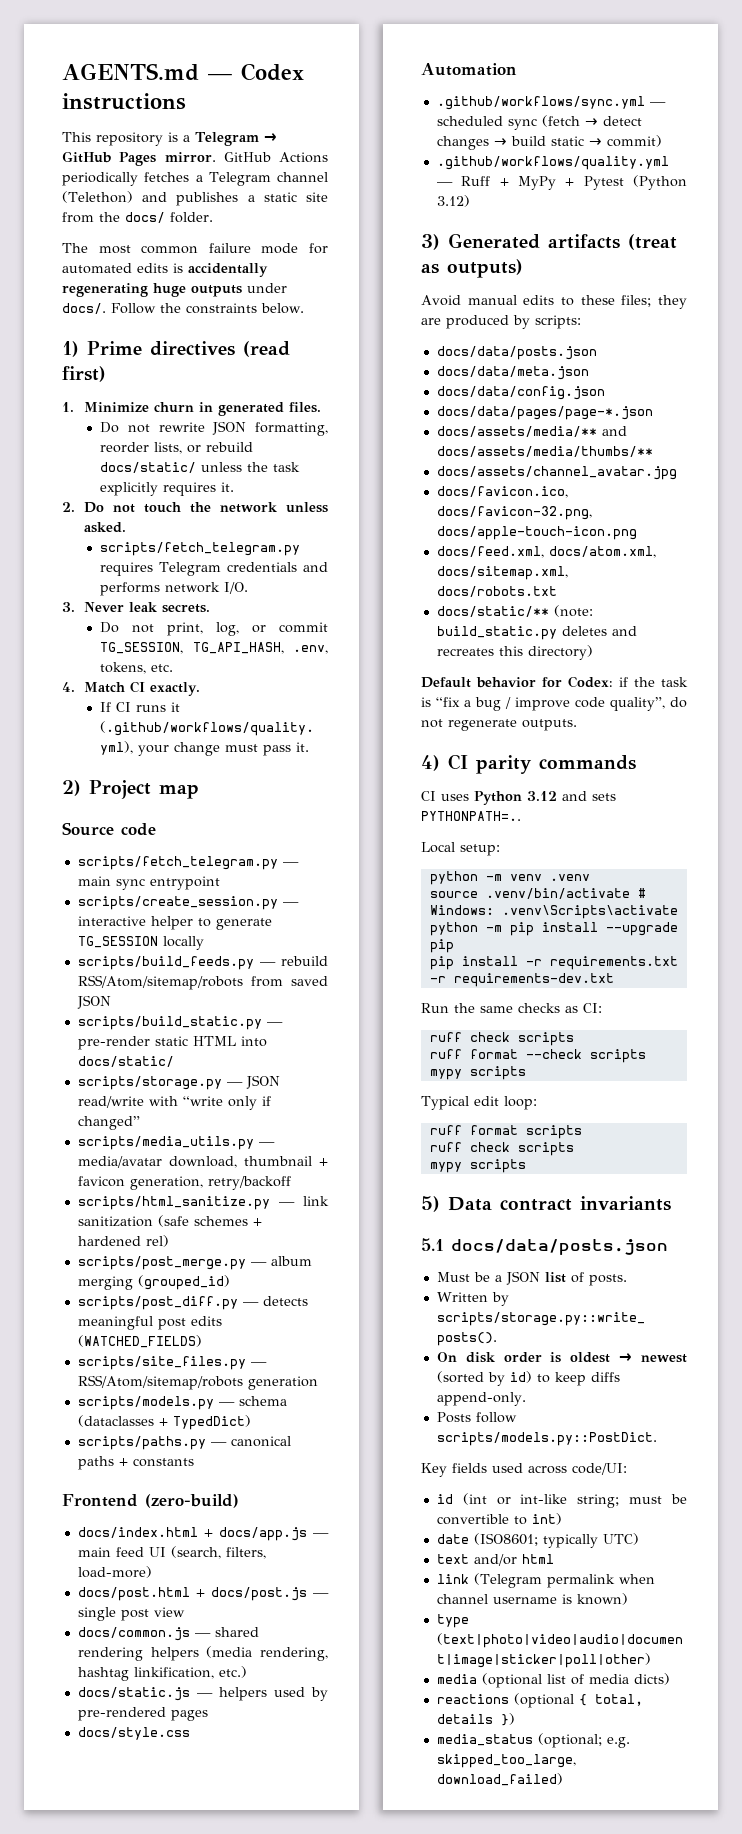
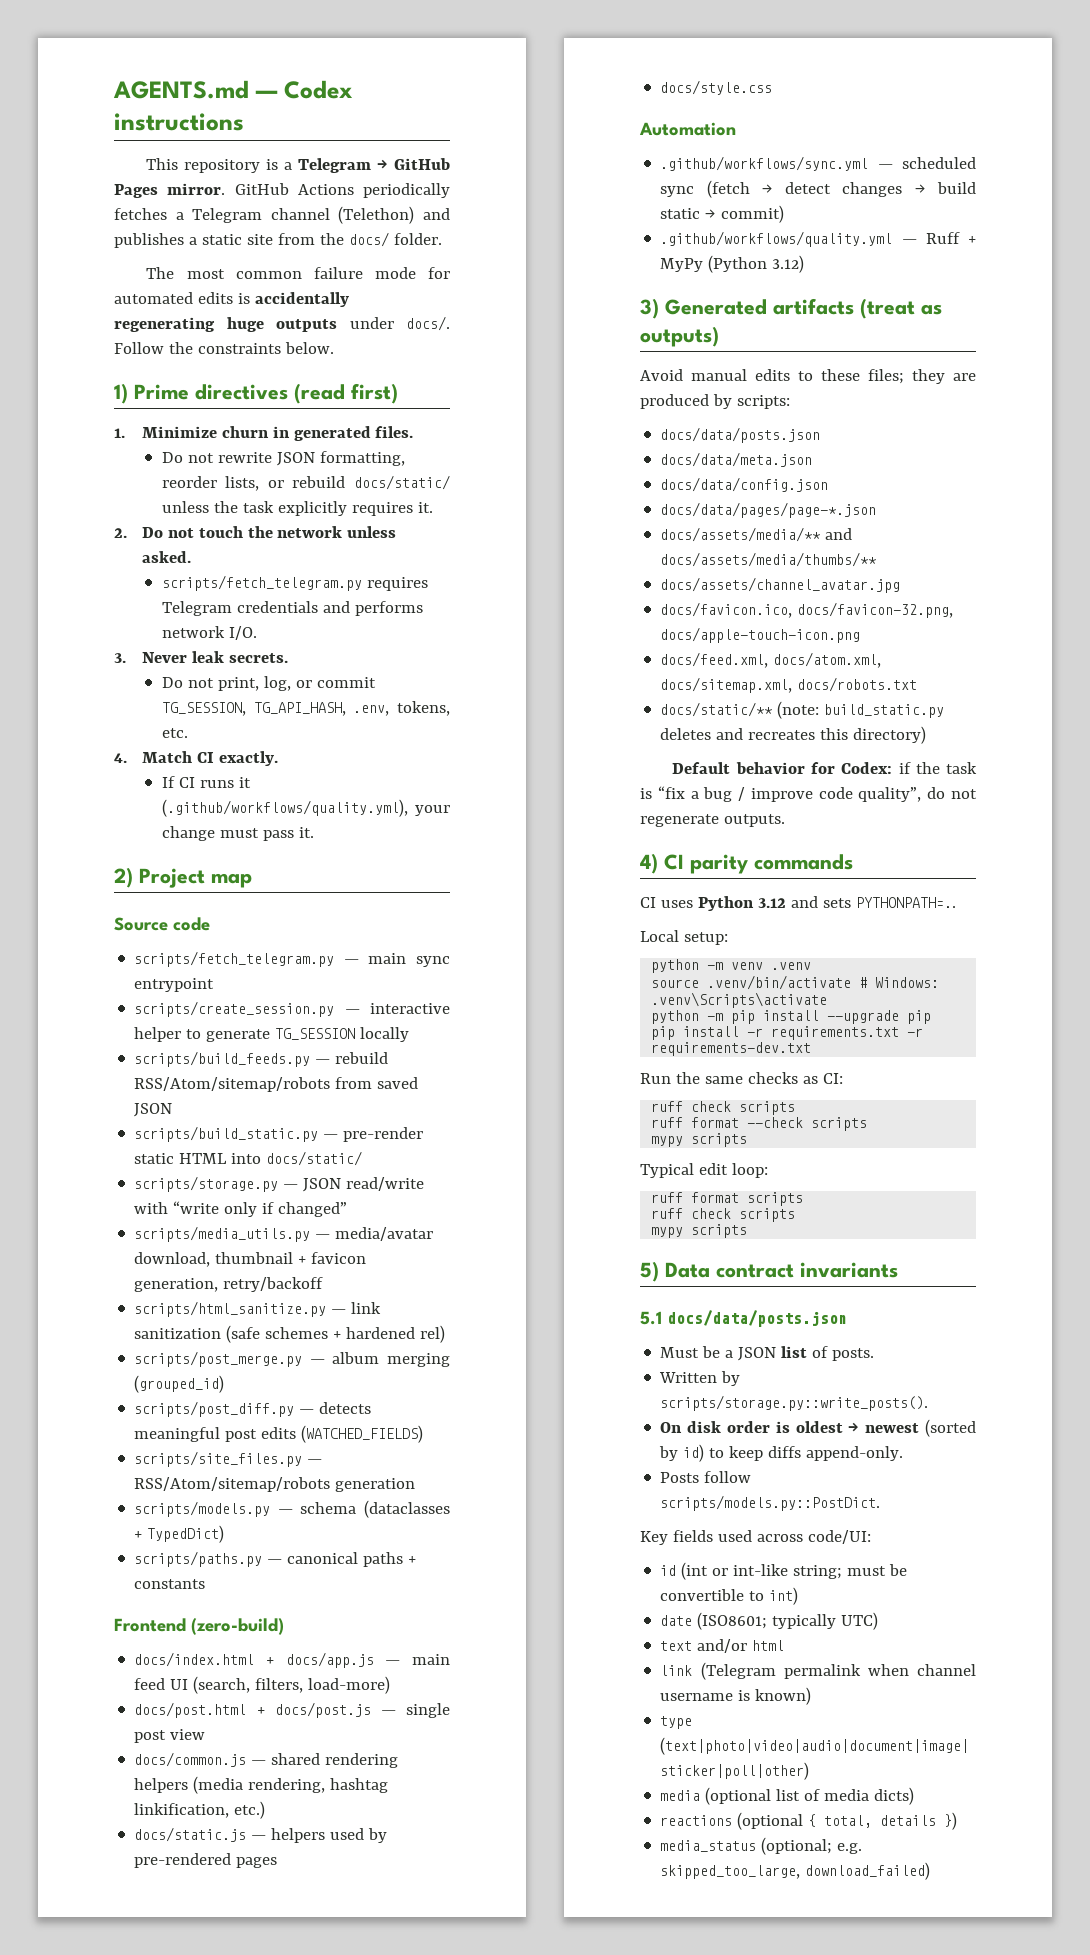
[565,176,624,190] + Pytest -> (704, 265) none

